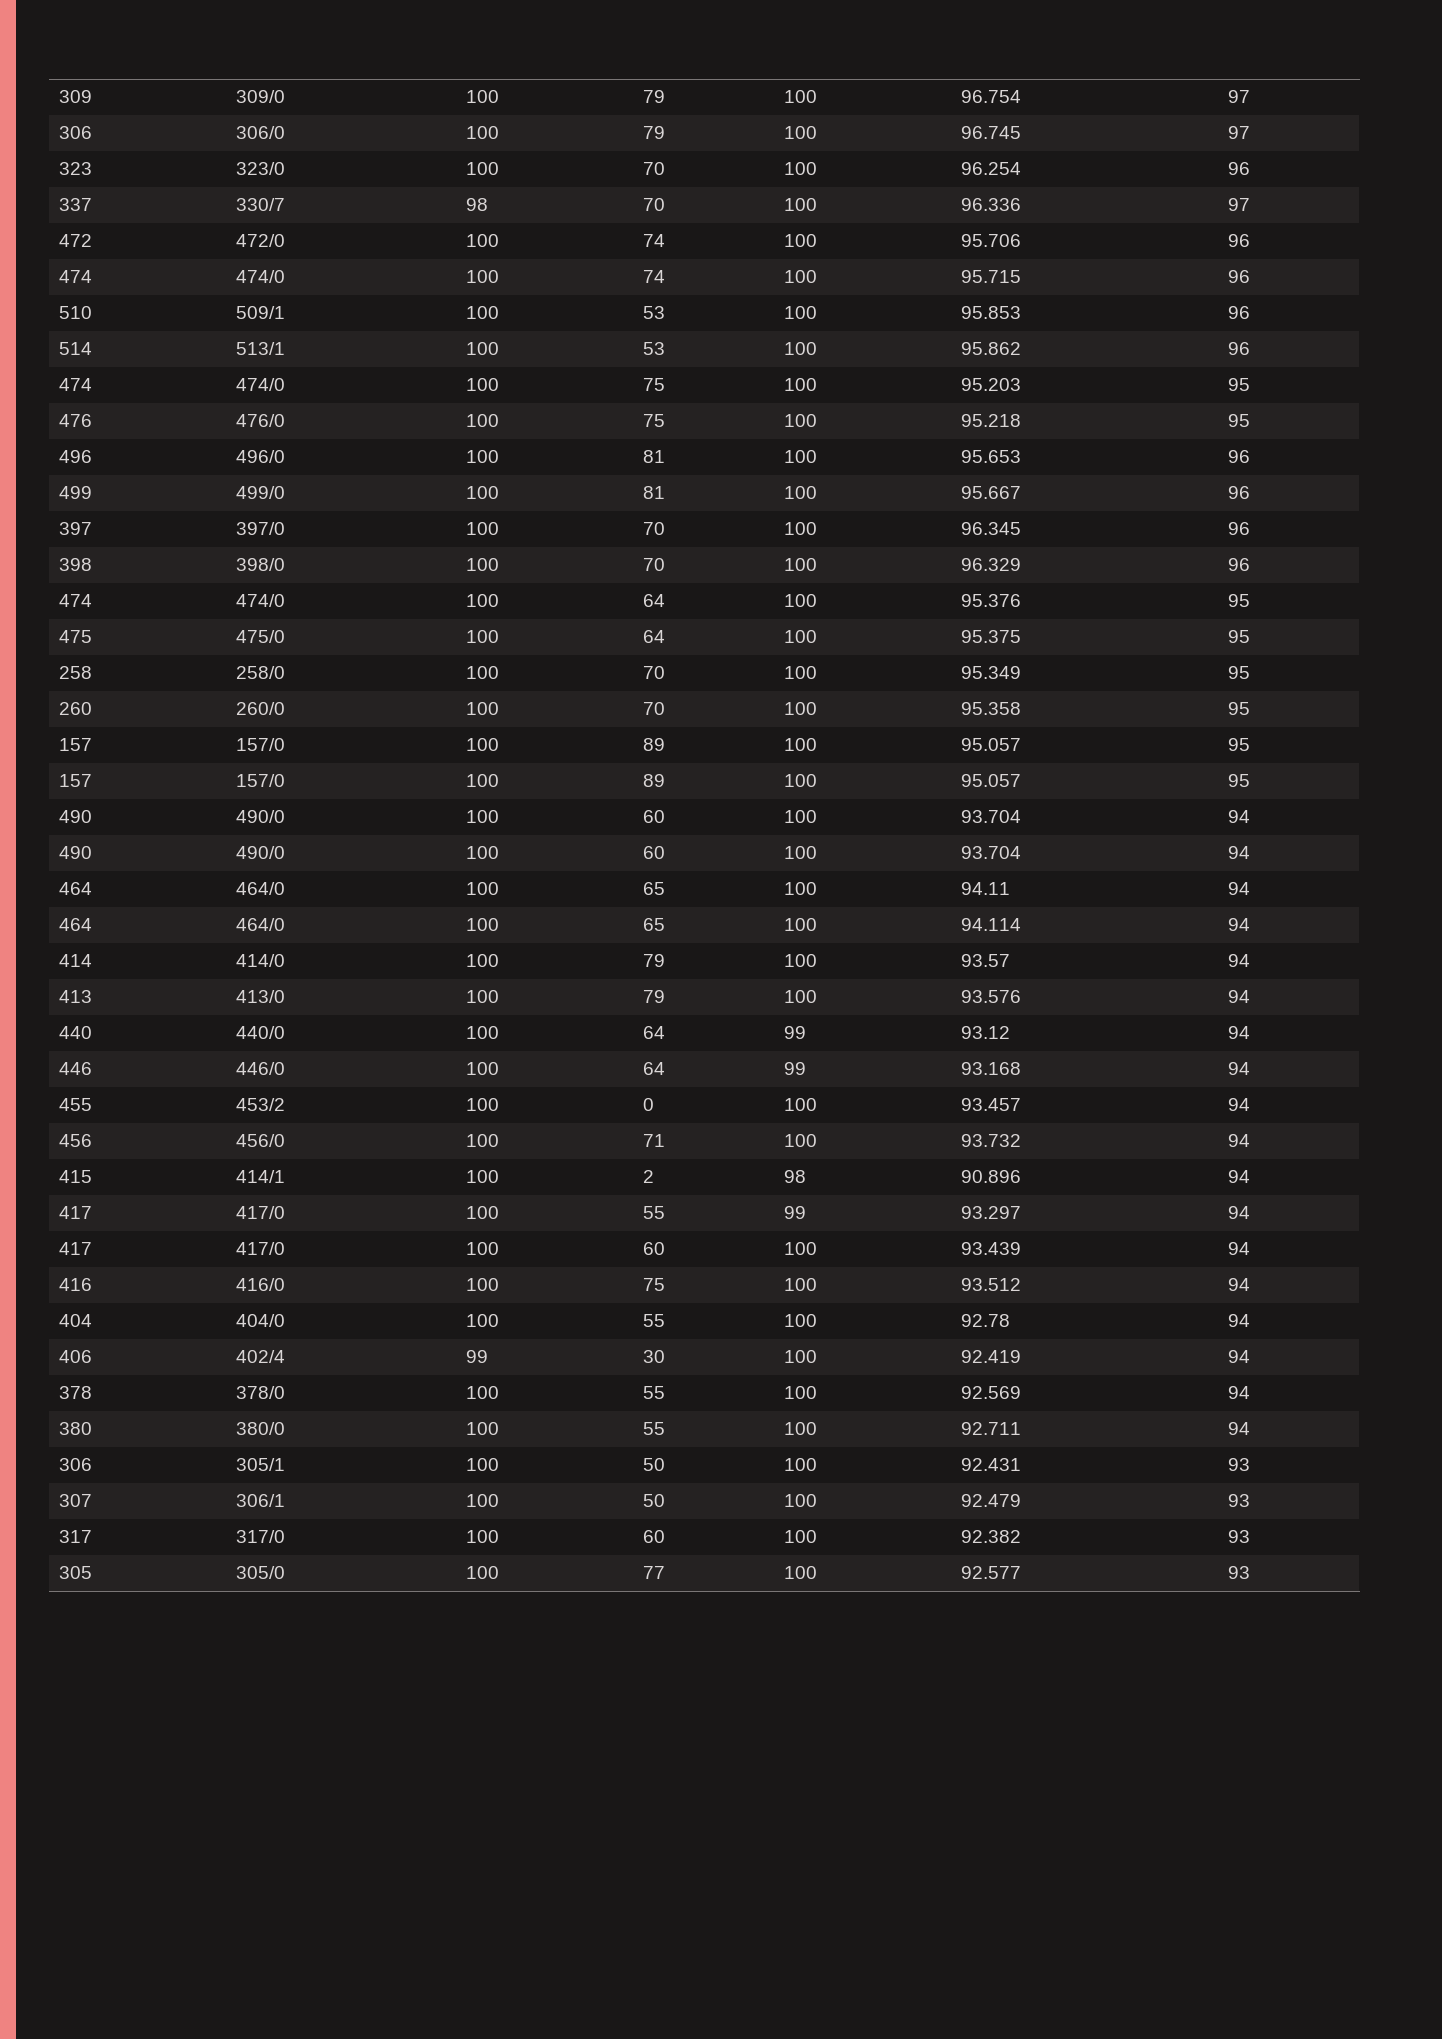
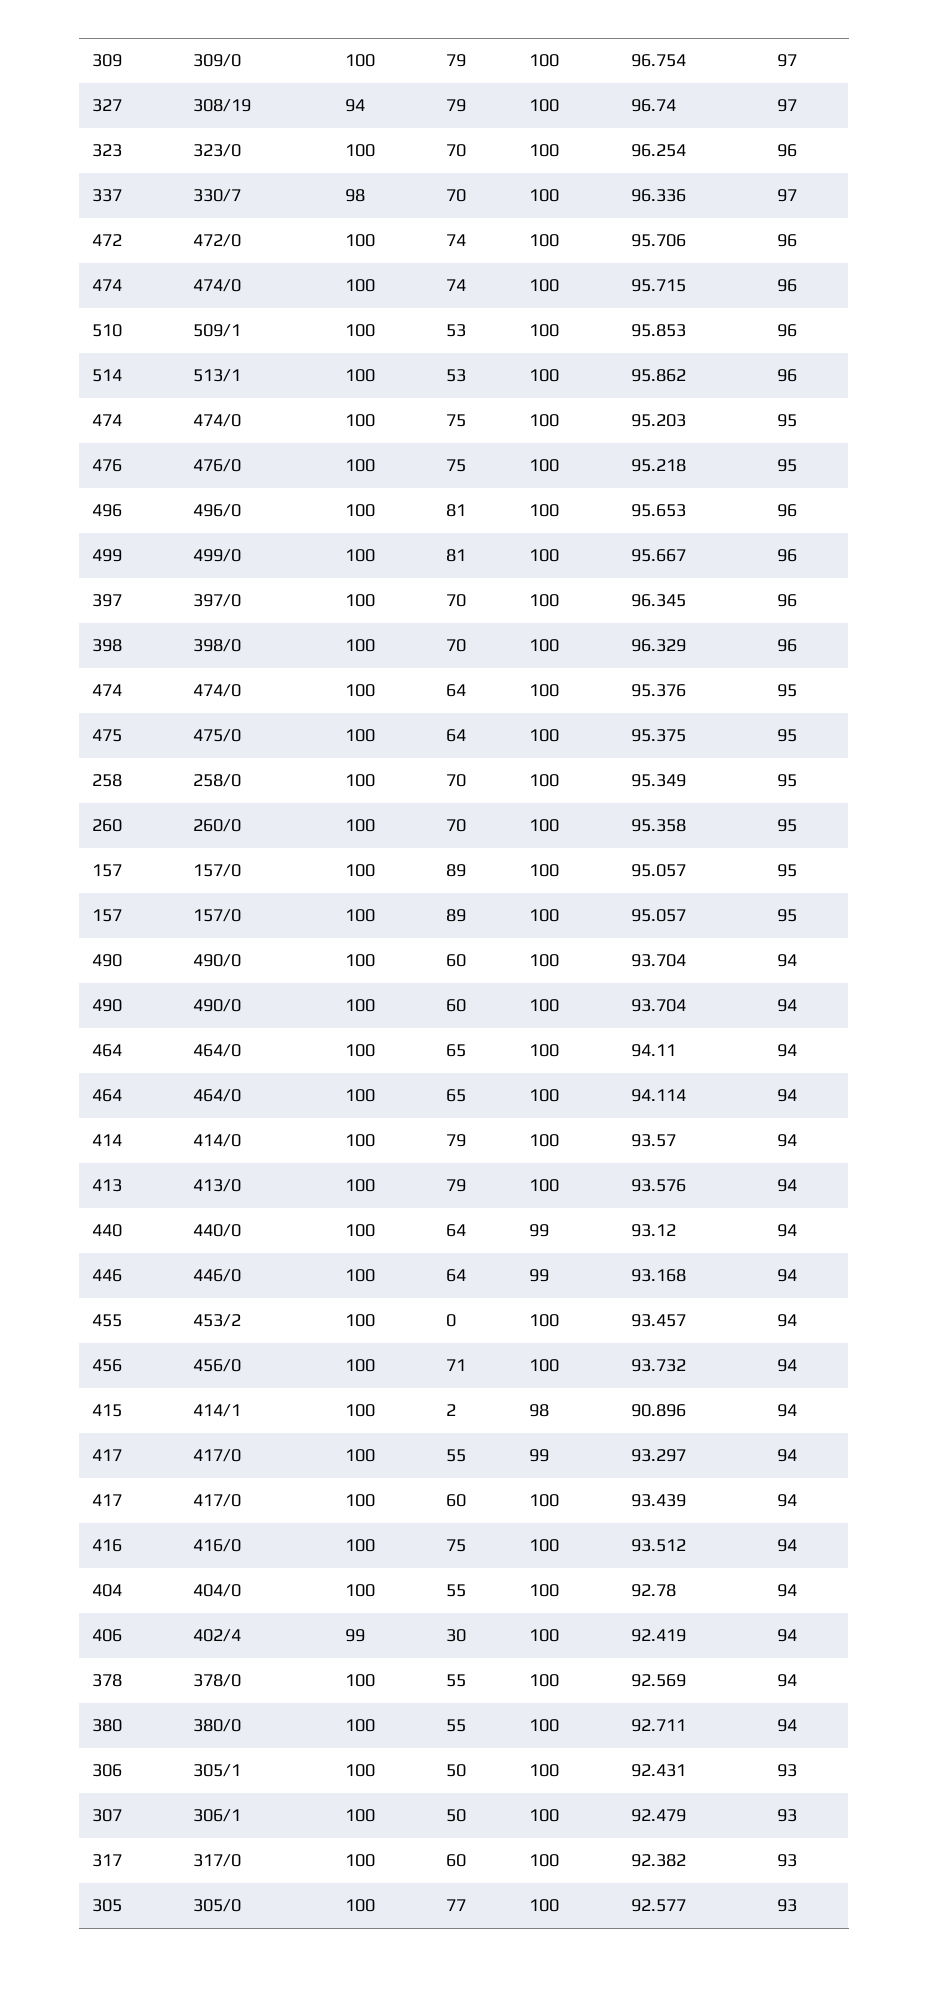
[58,126,92,139] [235,126,285,139] [465,126,499,139] [642,126,665,139] [783,126,817,139] [960,126,1021,139] 306 | 306/0 | 100 | 79 | 100 | 96.745 -> [91,99,122,112] [192,99,251,112] [344,99,365,112] [445,99,466,112] [528,99,559,112] [630,99,676,112] 327 | 308/19 | 94 | 79 | 100 | 96.74

